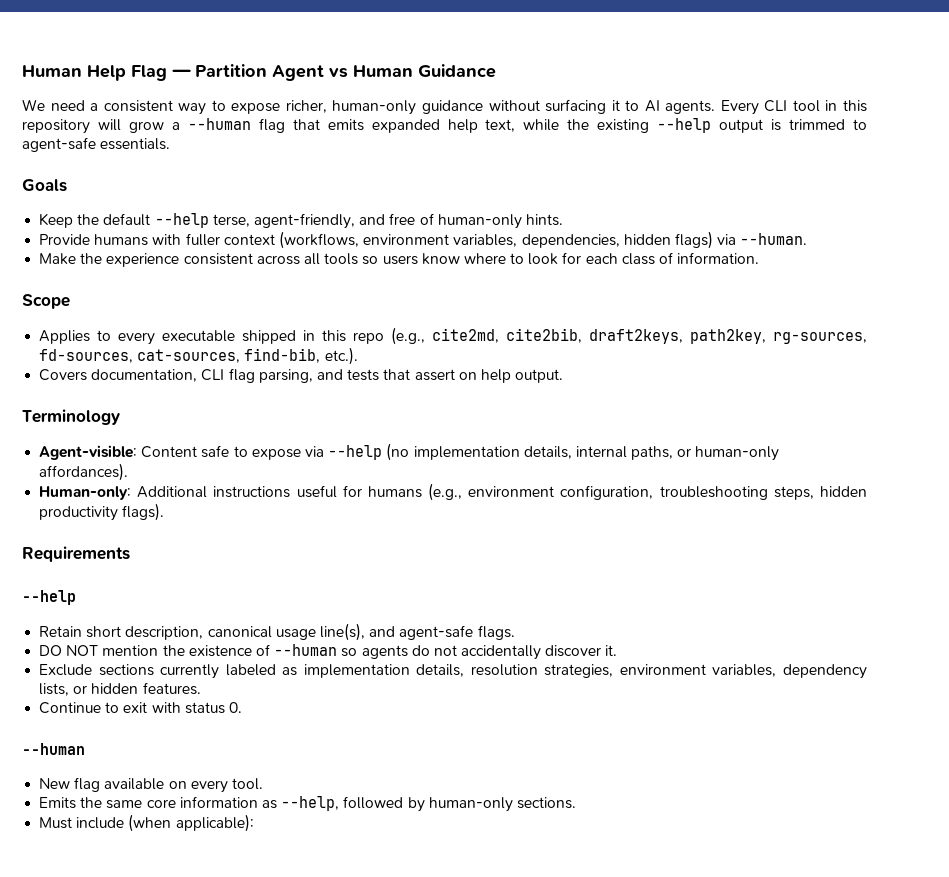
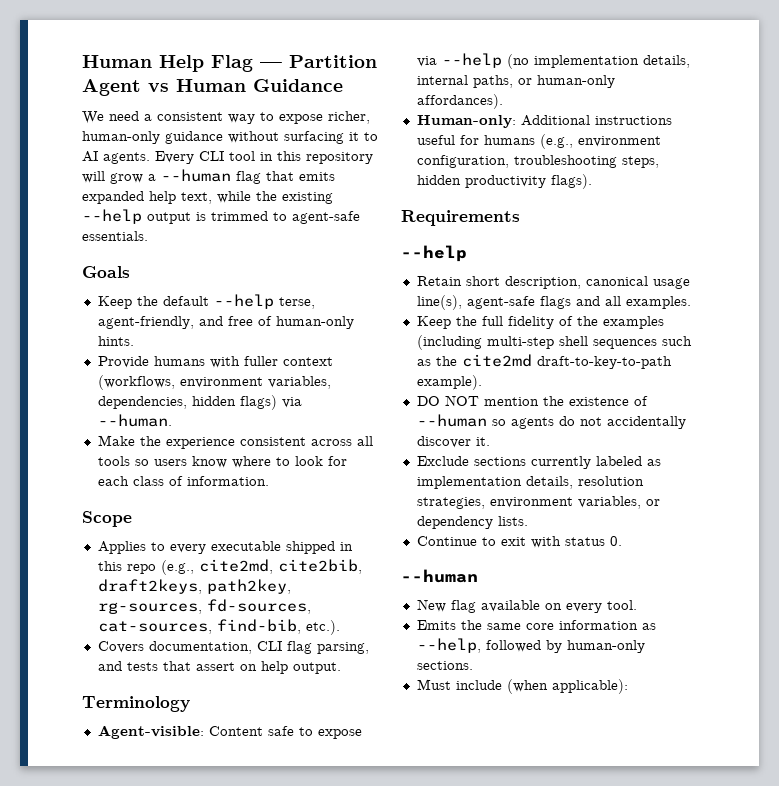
[369,625,515,640] and agent-safe flags. -> [466,296,691,309] [416,316,664,329] [416,335,692,350] [416,354,672,369] [416,375,482,390] agent-safe flags and all examples. // Keep the full fidelity of the examples (including multi-step shell sequences such as the cite2md draft-to-key-to-path example).
[782,664,867,679] [39,682,201,696] dependency lists, or hidden features. -> [645,499,660,506] [416,516,528,529] or dependency lists.

